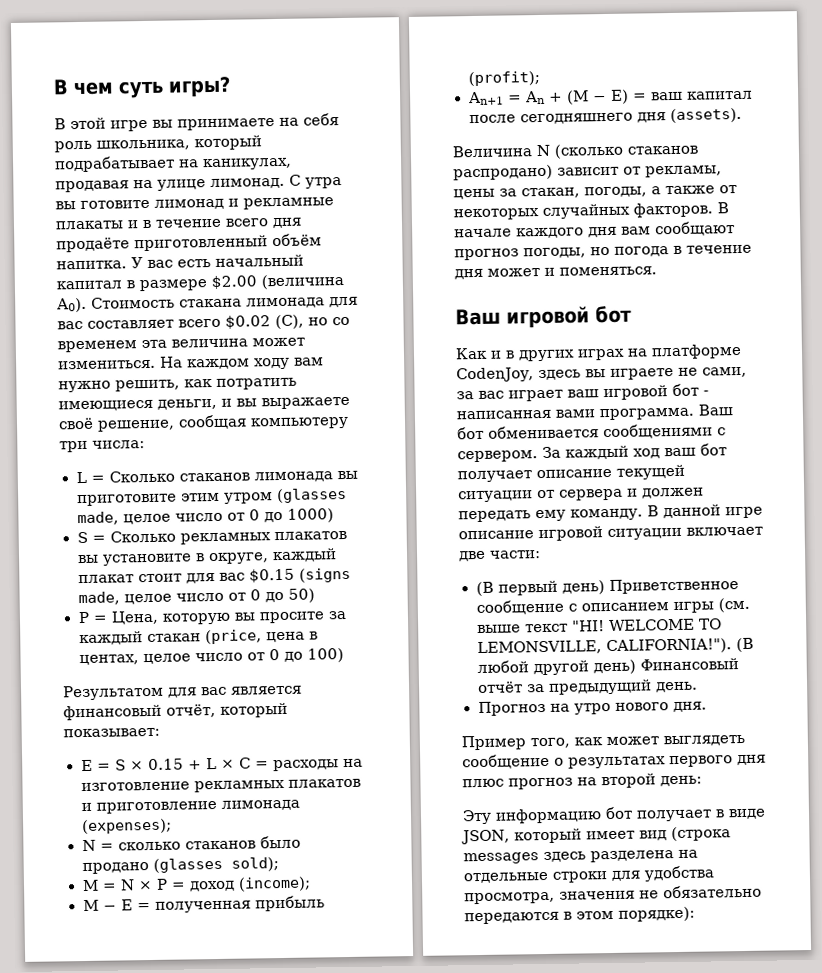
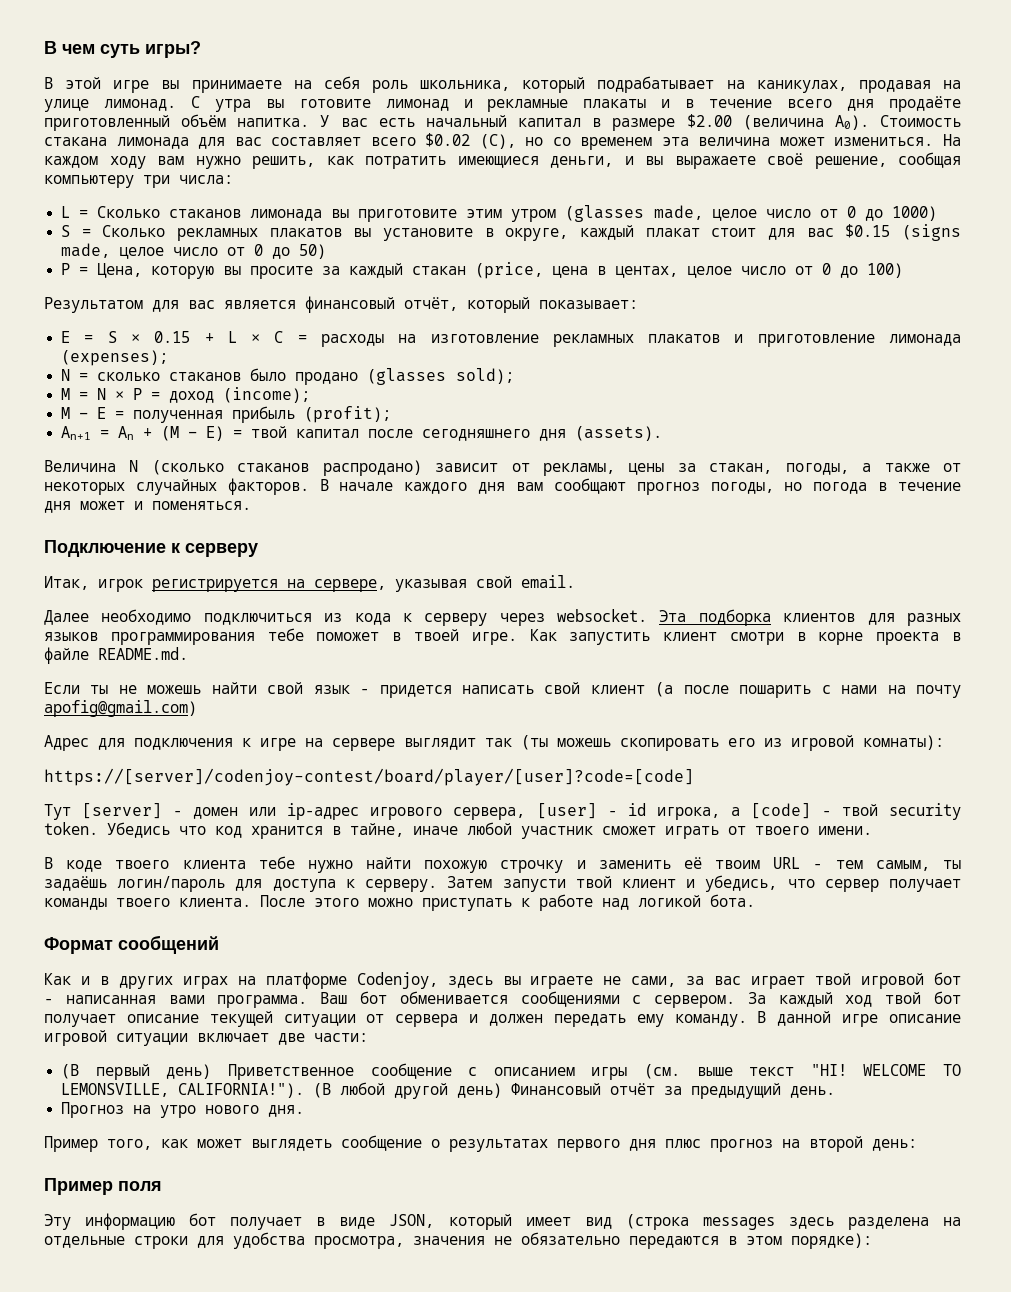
[650,91,683,101] ваш -> [251,426,288,438] твой
[455,305,632,329] Ваш игровой бот -> [44,540,258,557] [44,575,575,592] [44,609,961,626] [44,628,962,645] [44,647,188,664] [44,682,962,698] [44,700,197,717] [44,735,944,751] [44,768,694,786] [44,803,961,820] [44,822,872,839] [44,856,961,873] [44,875,961,892] [44,894,755,911] [44,935,219,954] Подключение к серверу // Итак, игрок регистрируется на сервере, указывая свой email. // Далее необходимо подключиться из кода к серверу через websocket. Эта подборка клиентов для разных языков программирования тебе поможет в твоей игре. Как запустить клиент смотри в корне проекта в файле README.md. // Если ты не можешь найти свой язык - придется написать свой клиент (а после пошарить с нами на почту apofig@gmail.com) // Адрес для подключения к игре на сервере выглядит так (ты можешь скопировать его из игровой комнаты): // https://[server]/codenjoy-contest/board/player/[user]?code=[code] // Тут [server] - домен или ip-адрес игрового сервера, [user] - id игрока, a [code] - твой security token. Убедись что код хранится в тайне, иначе любой участник сможет играть от твоего имени. // В коде твоего клиента тебе нужно найти похожую строчку и заменить её твоим URL - тем самым, ты задаёшь логин/пароль для доступа к серверу. Затем запусти твой клиент и убедись, что сервер получает команды твоего клиента. После этого можно приступать к работе над логикой бота. // Формат сообщений
[456,367,534,383] CodenJoy, -> [356,972,438,989] Codenjoy,
[567,389,599,398] ваш -> [815,973,852,985] твой
[664,447,696,457] ваш -> [885,992,922,1004] твой
(702, 781) none -> [44,1178,162,1195] // Пример поля

